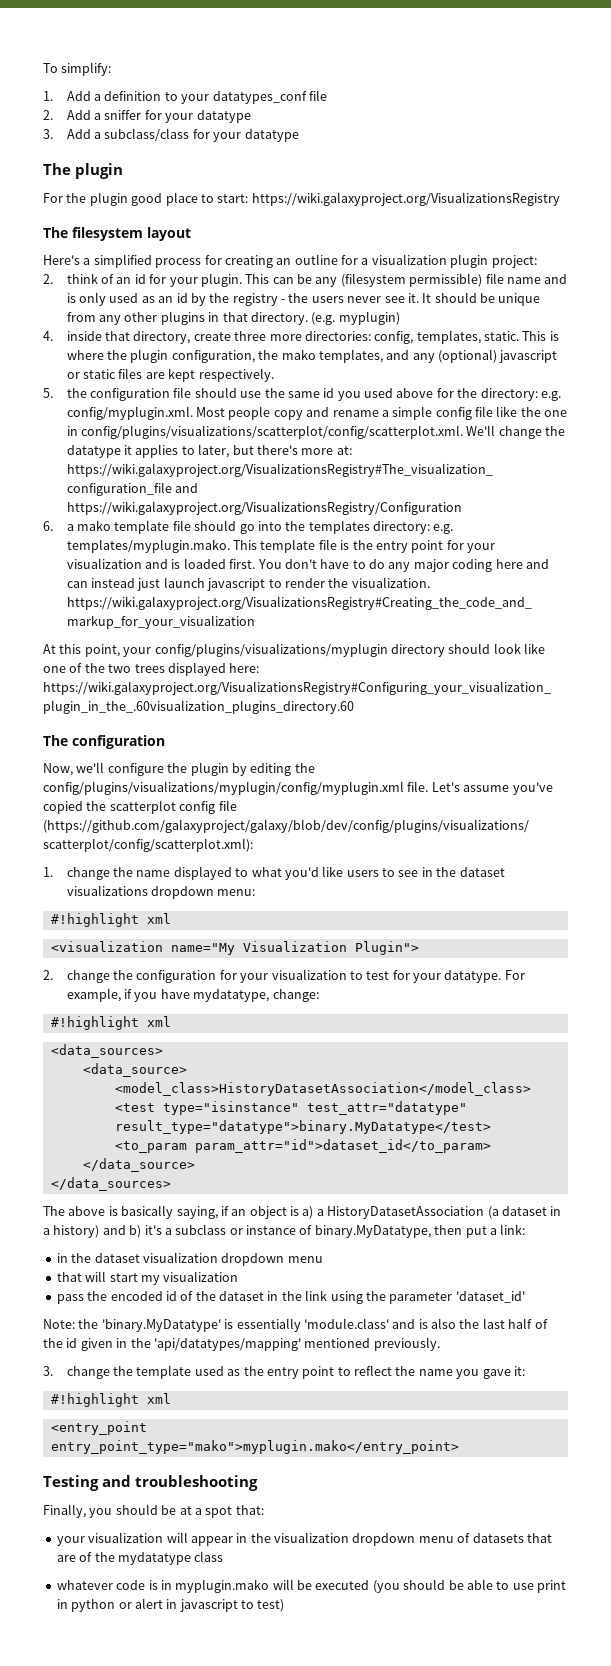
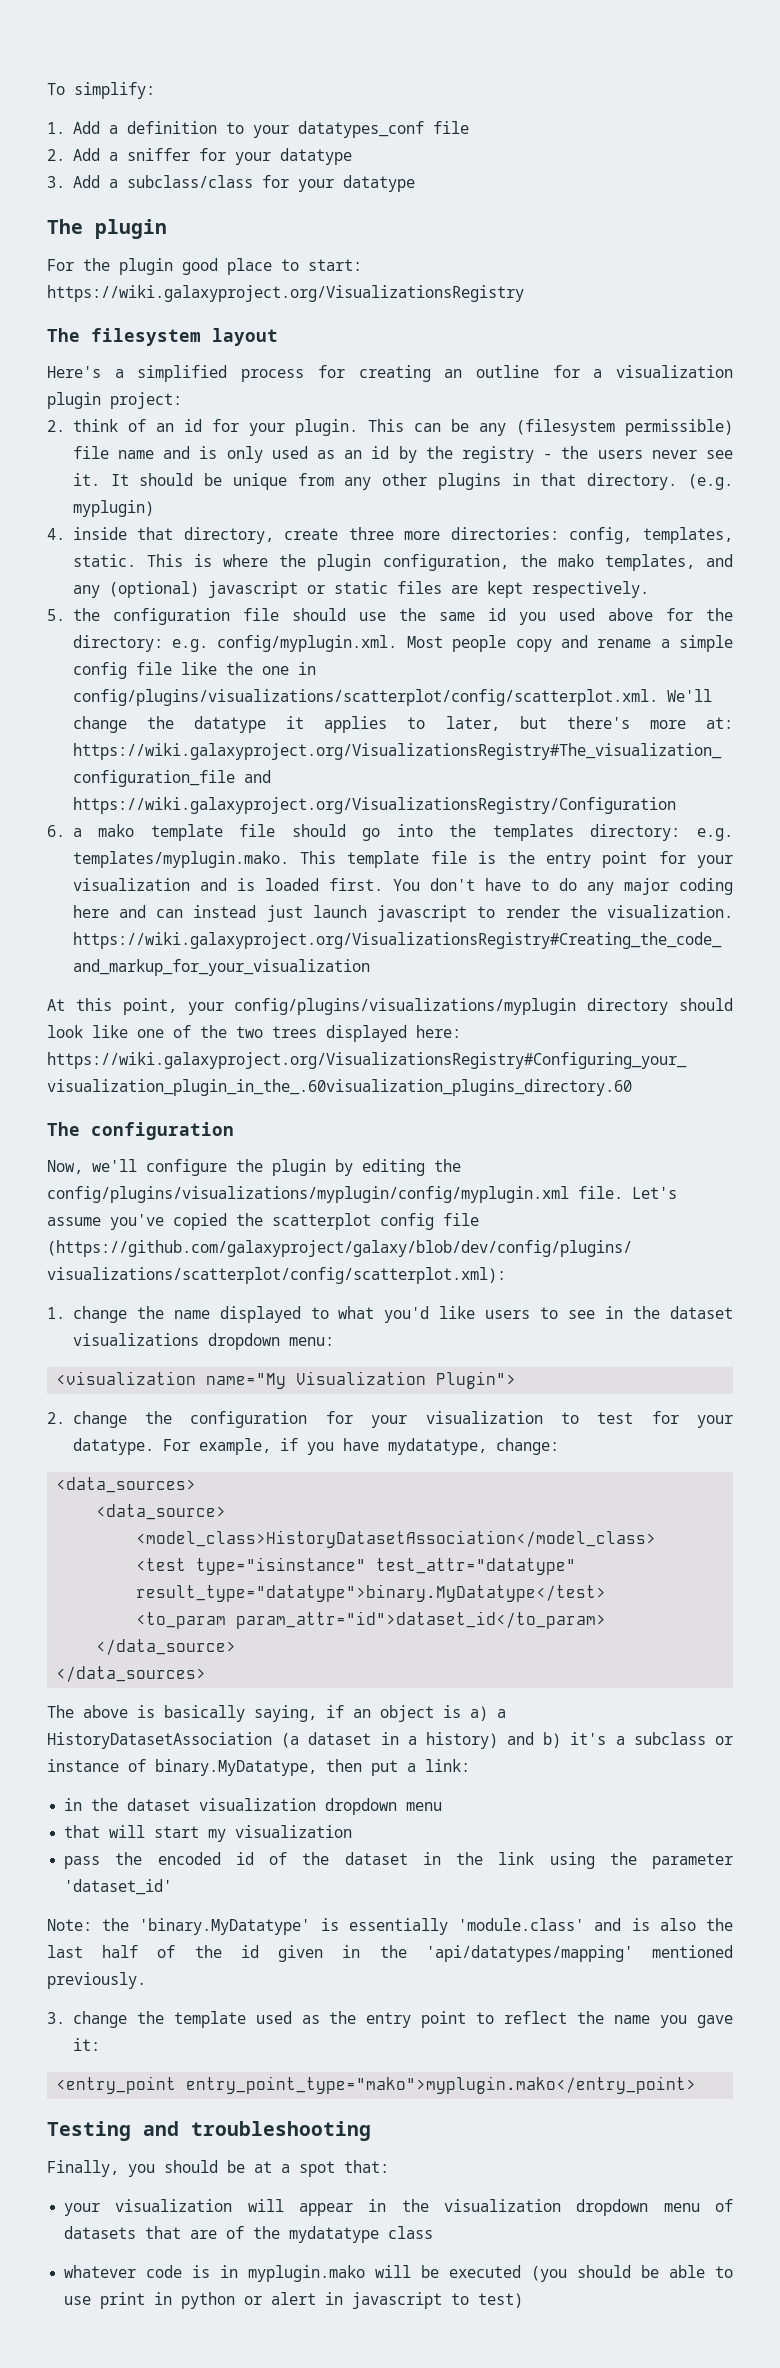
[50,913,171,927] // #!highlight xml -> (334, 1341) none
[50,1016,171,1030] // #!highlight xml -> (559, 1446) none
[50,1393,171,1407] // #!highlight xml -> (100, 2044) none

